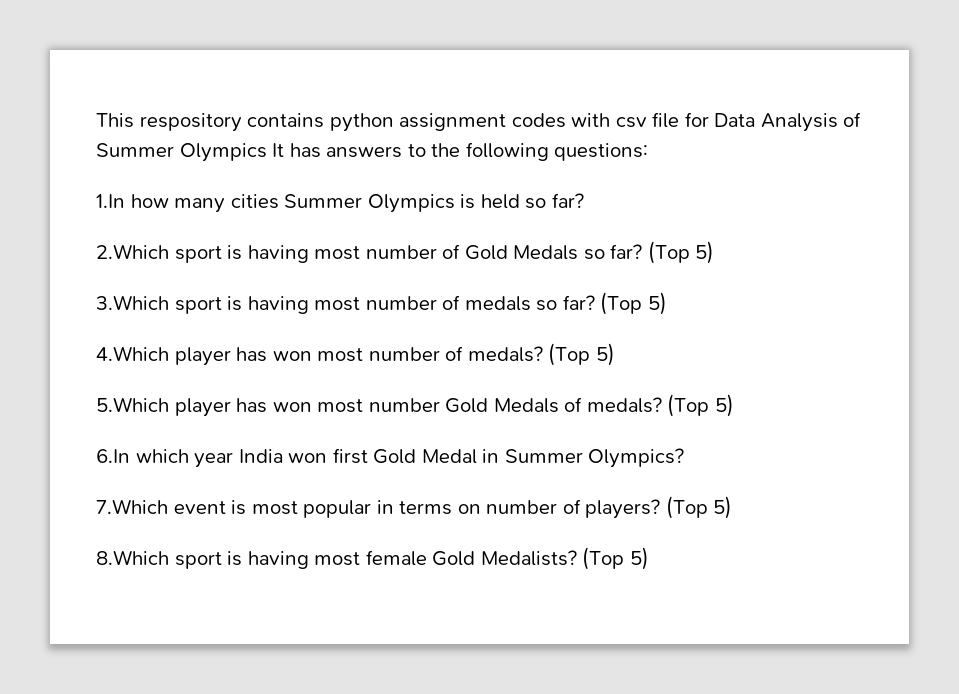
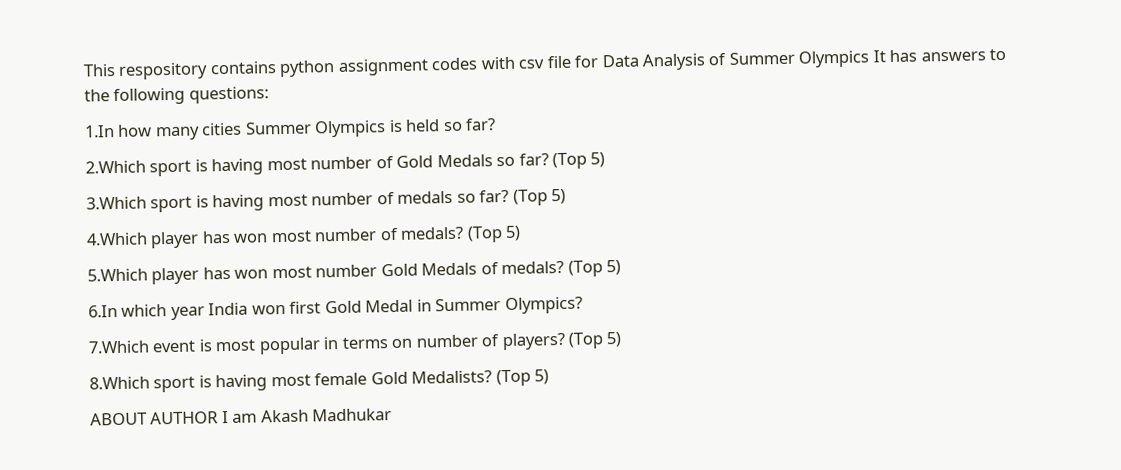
(649, 558) none -> [90,408,393,426] // ABOUT AUTHOR I am Akash Madhukar

